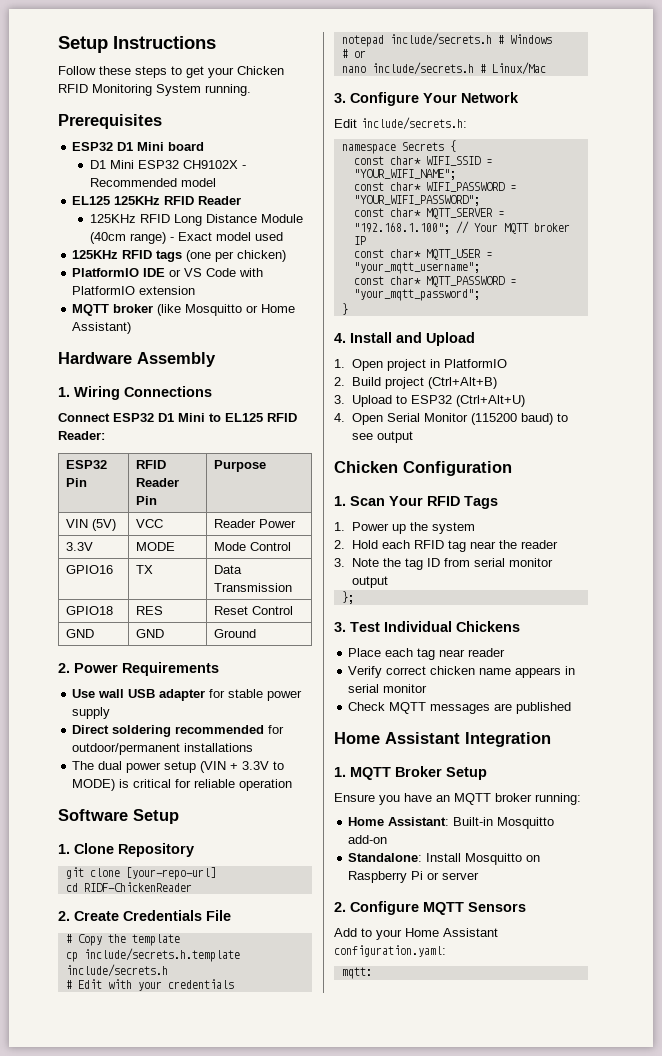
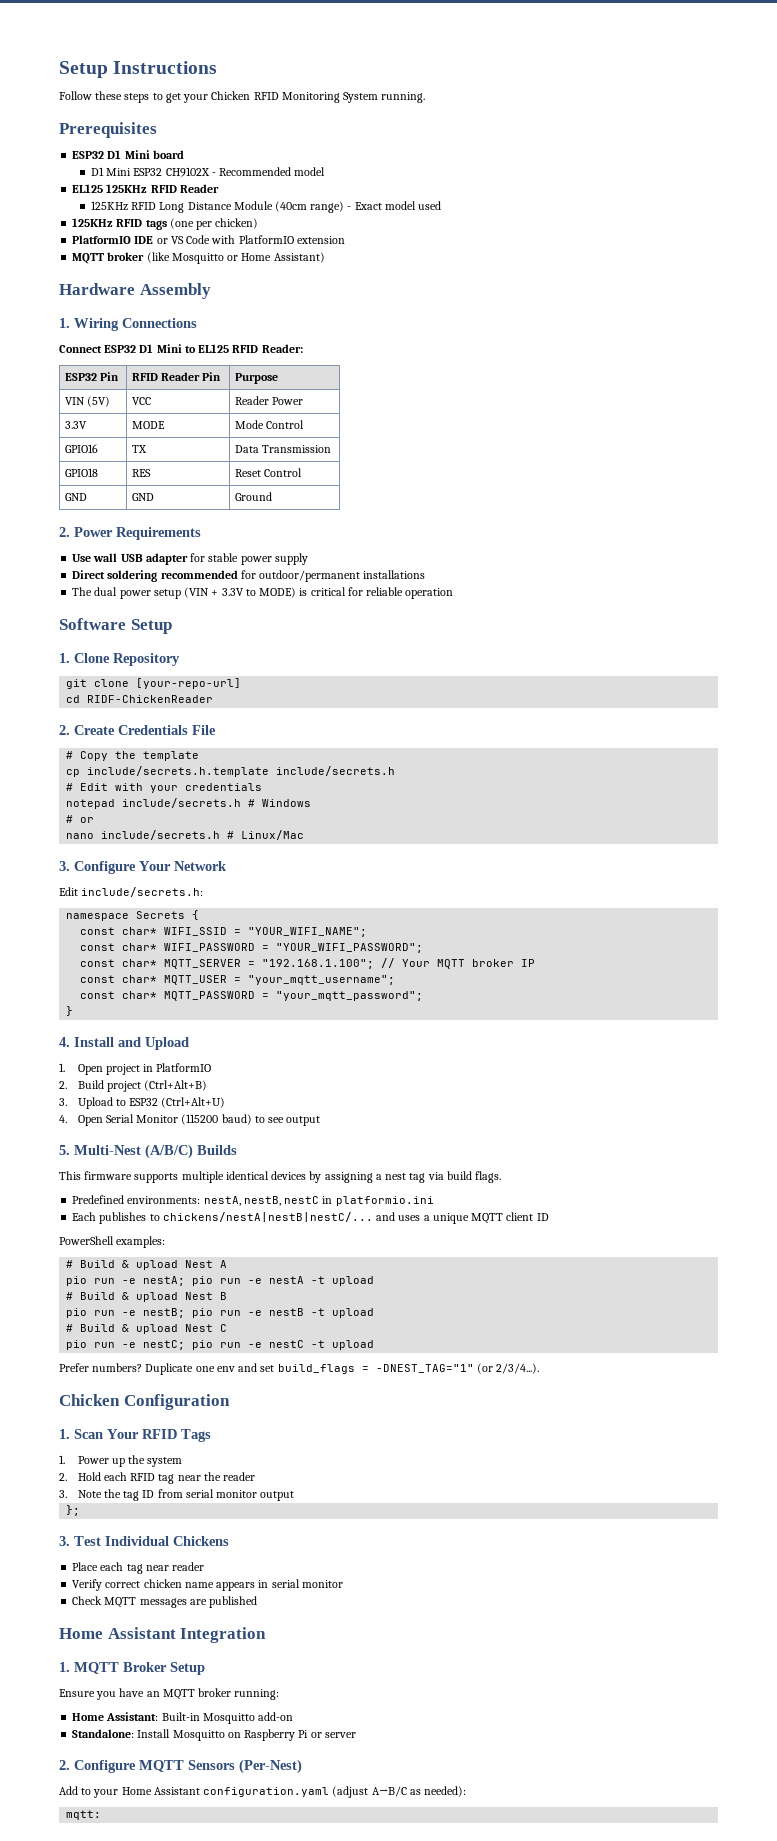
(413, 437) none -> [59,1144,237,1159] [59,1171,502,1183] [72,1195,434,1206] [72,1212,549,1224] [59,1236,166,1248] [66,1260,228,1270] [66,1276,375,1286] [66,1292,228,1302] [66,1308,375,1318] [66,1324,228,1334] [66,1340,375,1350] [59,1363,540,1375] // 5. Multi‑Nest (A/B/C) Builds // This firmware supports multiple identical devices by assigning a nest tag via build flags. // Predefined environments: nestA, nestB, nestC in platformio.ini // Each publishes to chickens/nestA|nestB|nestC/... and uses a unique MQTT client ID // PowerShell examples: // # Build & upload Nest A // pio run -e nestA; pio run -e nestA -t upload // # Build & upload Nest B // pio run -e nestB; pio run -e nestB -t upload // # Build & upload Nest C // pio run -e nestC; pio run -e nestC -t upload // Prefer numbers? Duplicate one env and set build_flags = -DNEST_TAG="1" (or 2/3/4...).
(526, 907) none -> [239,1759,302,1774] (Per‑Nest)
[334,945,446,957] configuration.yaml: -> [203,1786,467,1798] configuration.yaml (adjust A→B/C as needed):

